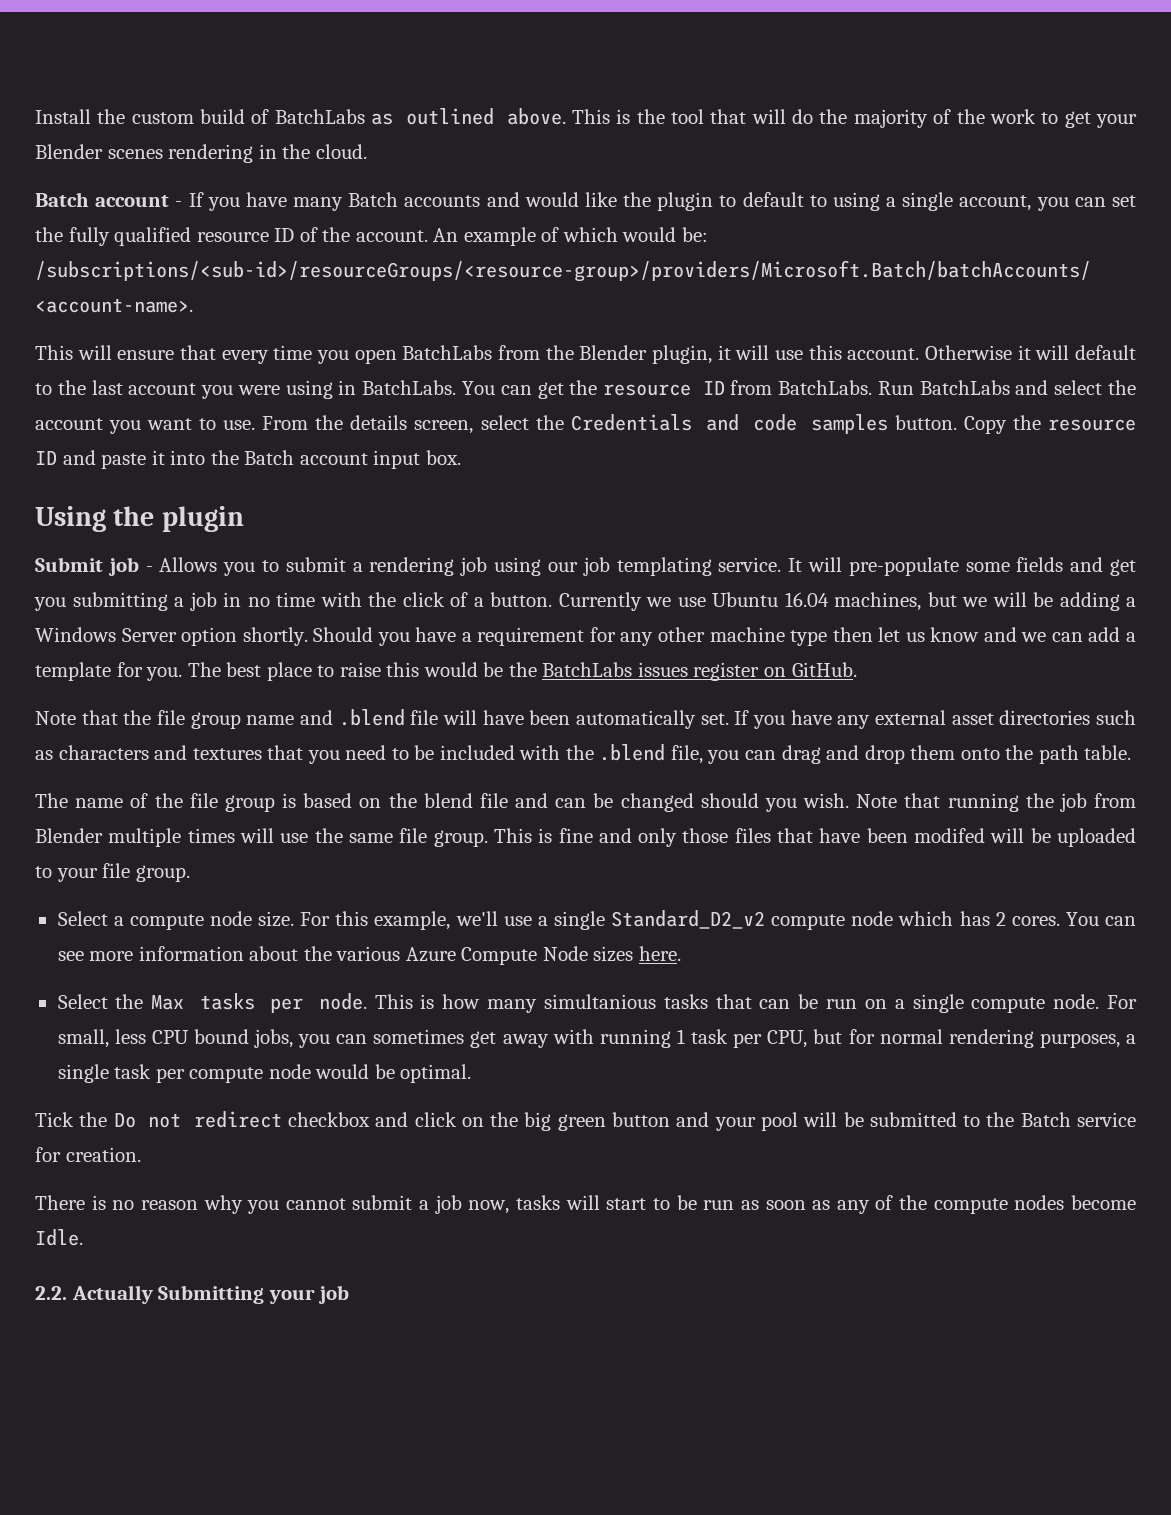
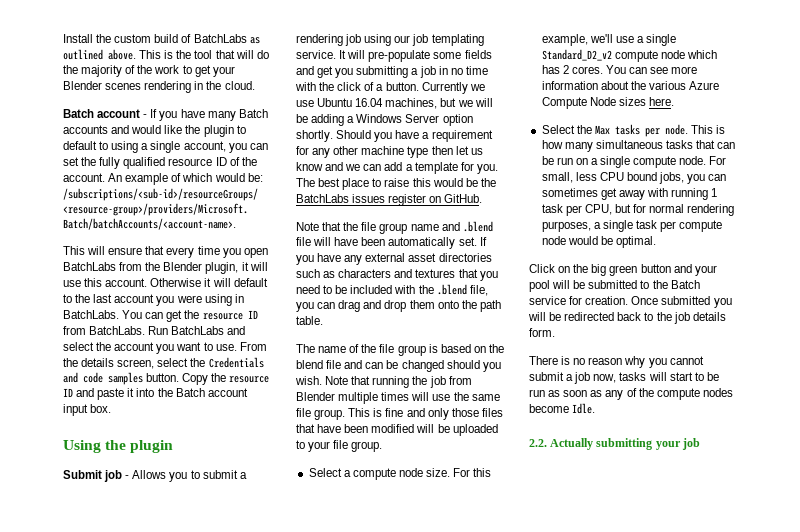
[914,828,986,843] modifed -> [371,424,415,433] modified
[543,994,656,1009] simultanious -> [595,140,663,149] simultaneous
[35,1111,457,1128] Tick the Do not redirect checkbox and click -> [529,264,555,273] Click
(141, 1154) none -> [631,296,732,308] [528,312,726,324] [529,328,555,337] Once submitted you will be redirected back to the job details form.
[158,1285,265,1304] Submitting -> [596,438,653,450] submitting

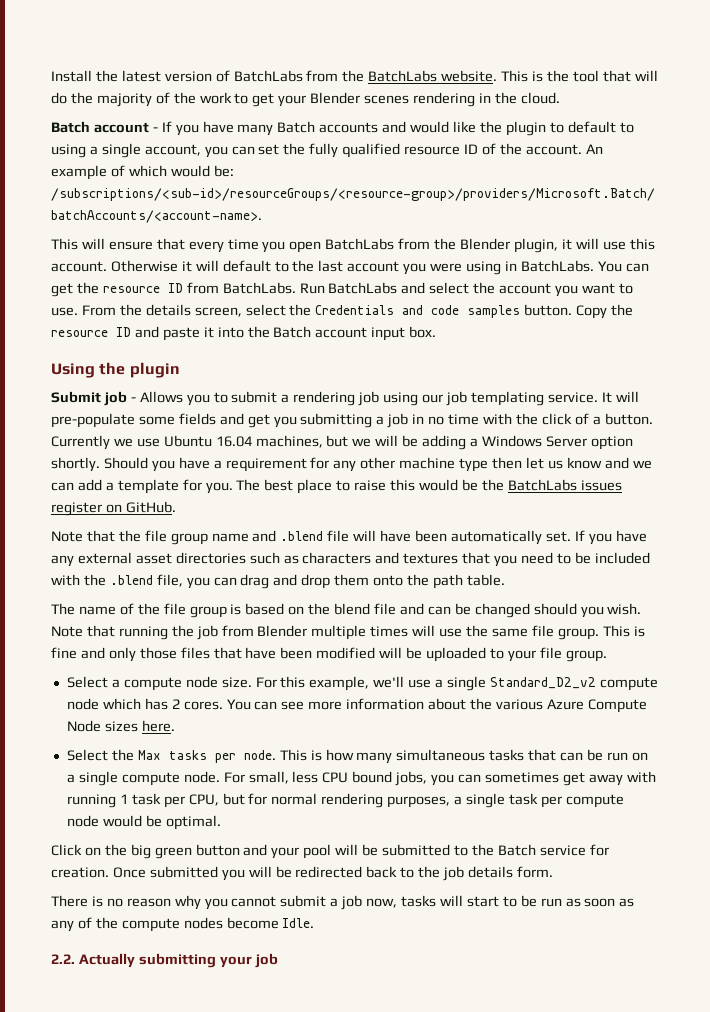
[114,34,260,44] [63,49,136,60] custom build of BatchLabs as outlined above. -> [121,70,498,82] latest version of BatchLabs from the BatchLabs website.

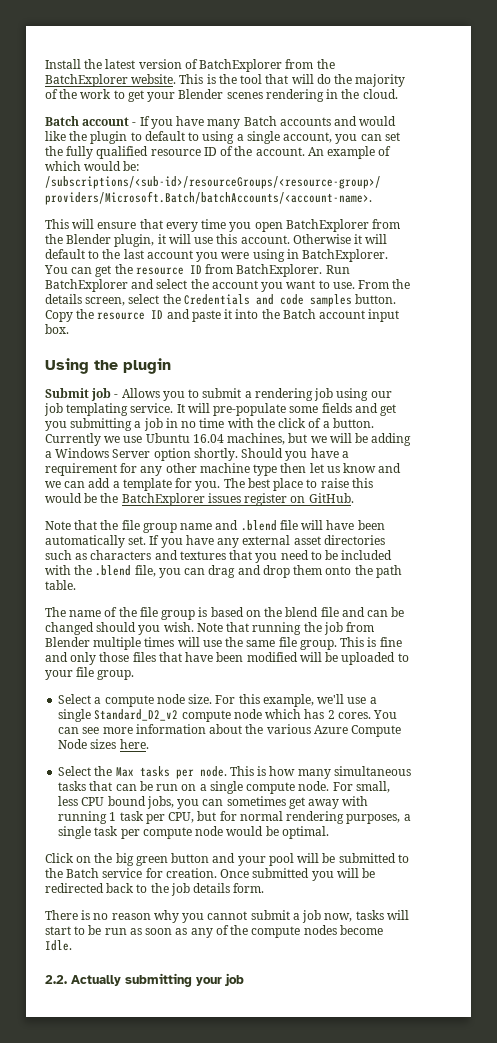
[233,70,438,82] BatchLabs from the BatchLabs -> [199,59,335,72] [45,74,128,87] BatchExplorer from the BatchExplorer
[325,238,395,250] BatchLabs -> [285,219,369,232] BatchExplorer
[520,260,594,272] BatchLabs. -> [302,249,389,262] BatchExplorer.
[222,282,398,294] BatchLabs. Run BatchLabs -> [236,264,350,277] [45,279,128,292] BatchExplorer. Run BatchExplorer
[507,479,577,491] BatchLabs -> [121,493,205,506] BatchExplorer

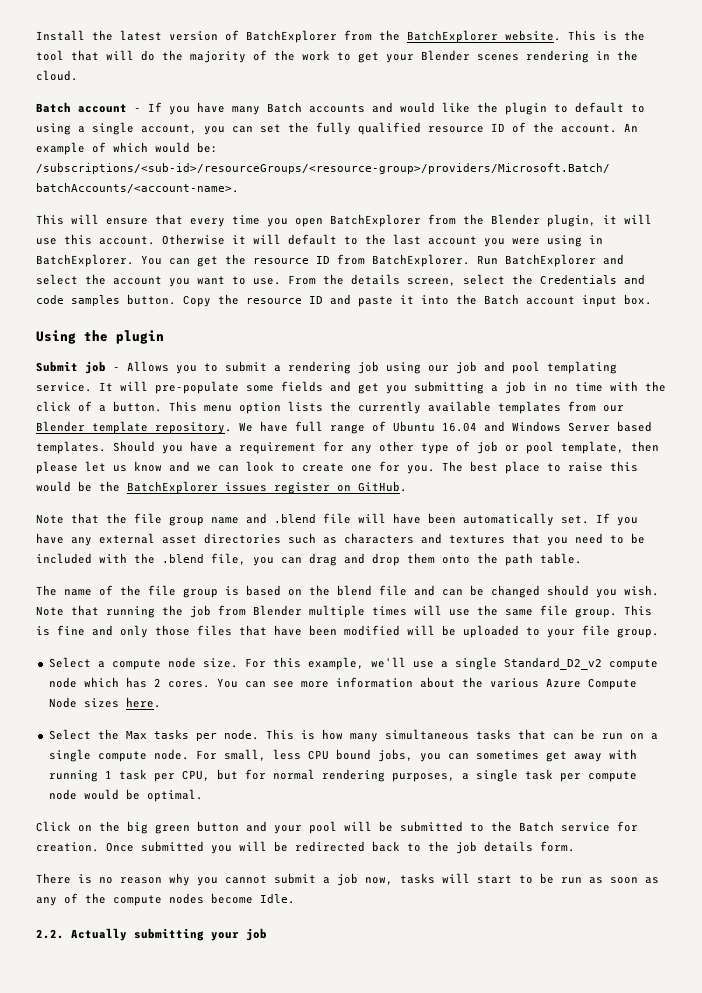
(63, 409) none -> [484,361,540,374] and pool
[45,433,412,446] [45,448,238,461] Currently we use Ubuntu 16.04 machines, but we will be adding a Windows Server option shortly. -> [169,401,624,414] [36,421,652,434] [36,441,106,454] This menu option lists the currently available templates from our Blender template repository. We have full range of Ubuntu 16.04 and Windows Server based templates.
[199,463,307,476] machine type then -> [421,441,659,454] [36,461,78,474] type of job or pool template, then please
[88,478,172,491] add a template -> [246,461,372,472] look to create one

